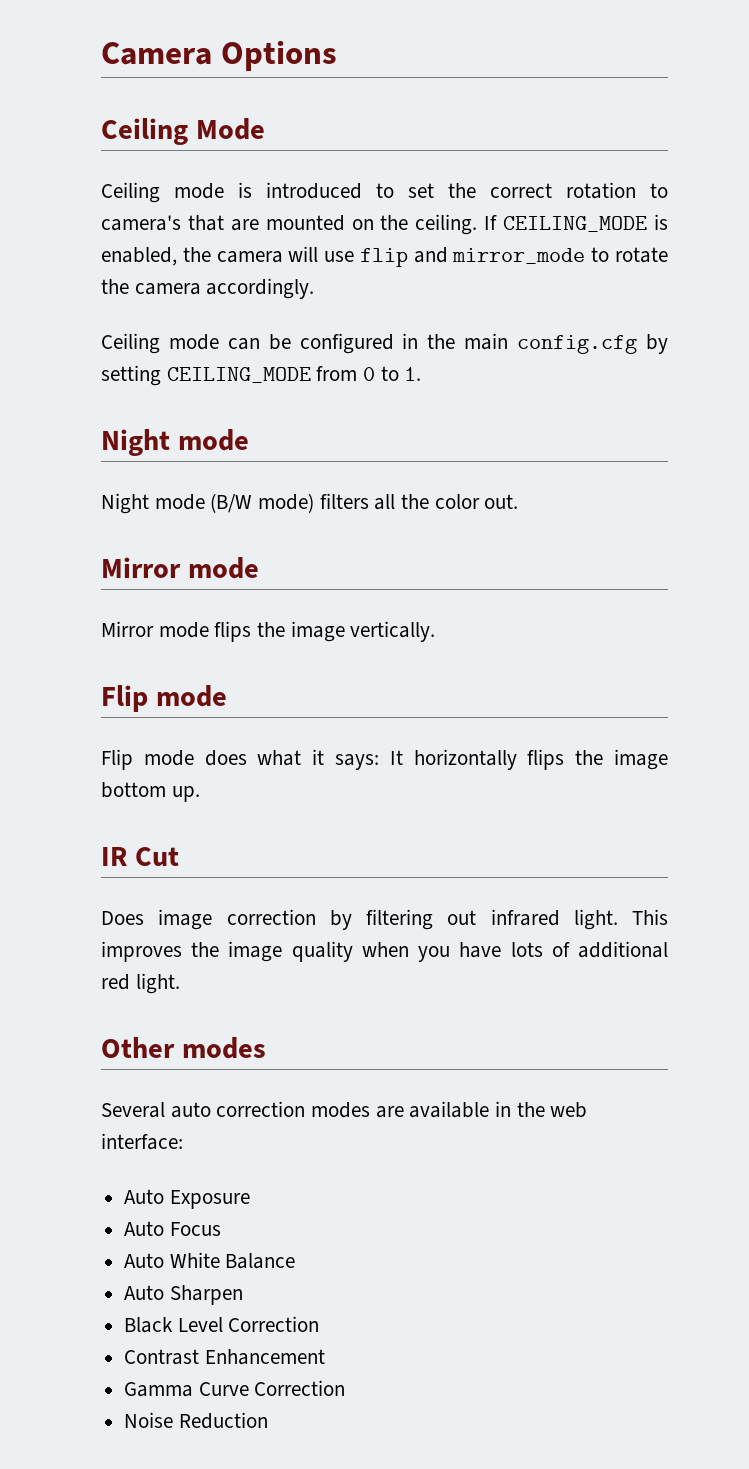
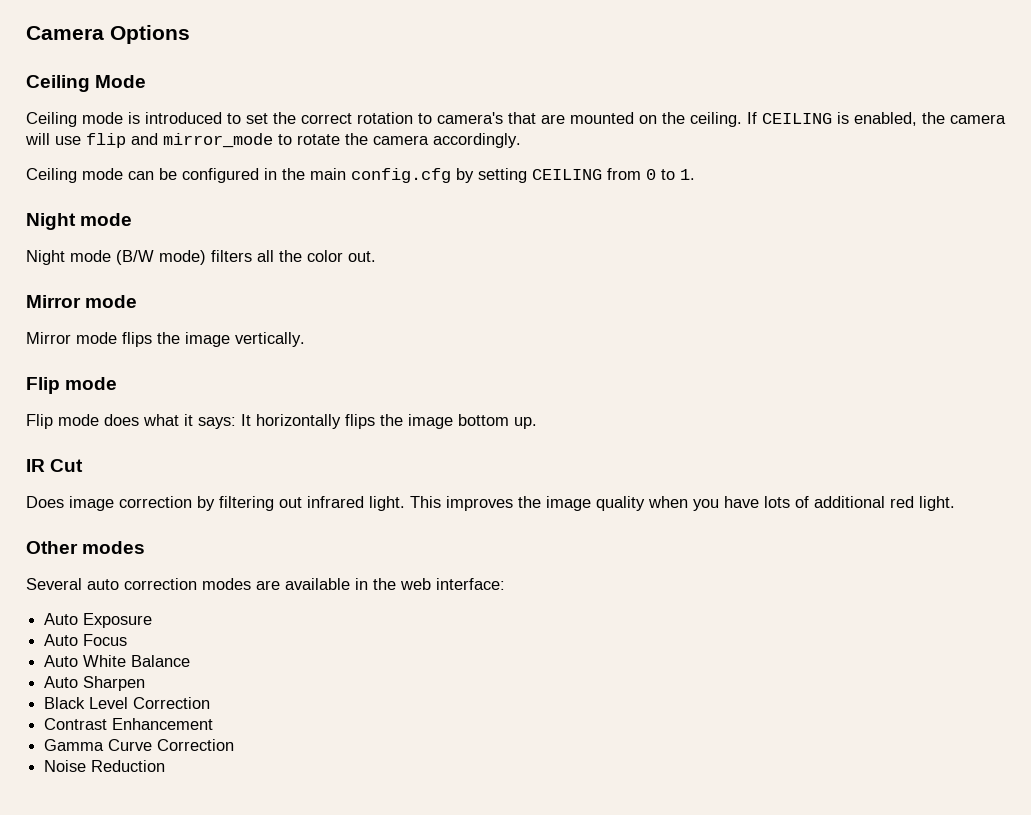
[503,216,648,232] CEILING_MODE -> [762,113,832,124] CEILING
[166,367,311,383] CEILING_MODE -> [532,169,602,180] CEILING

